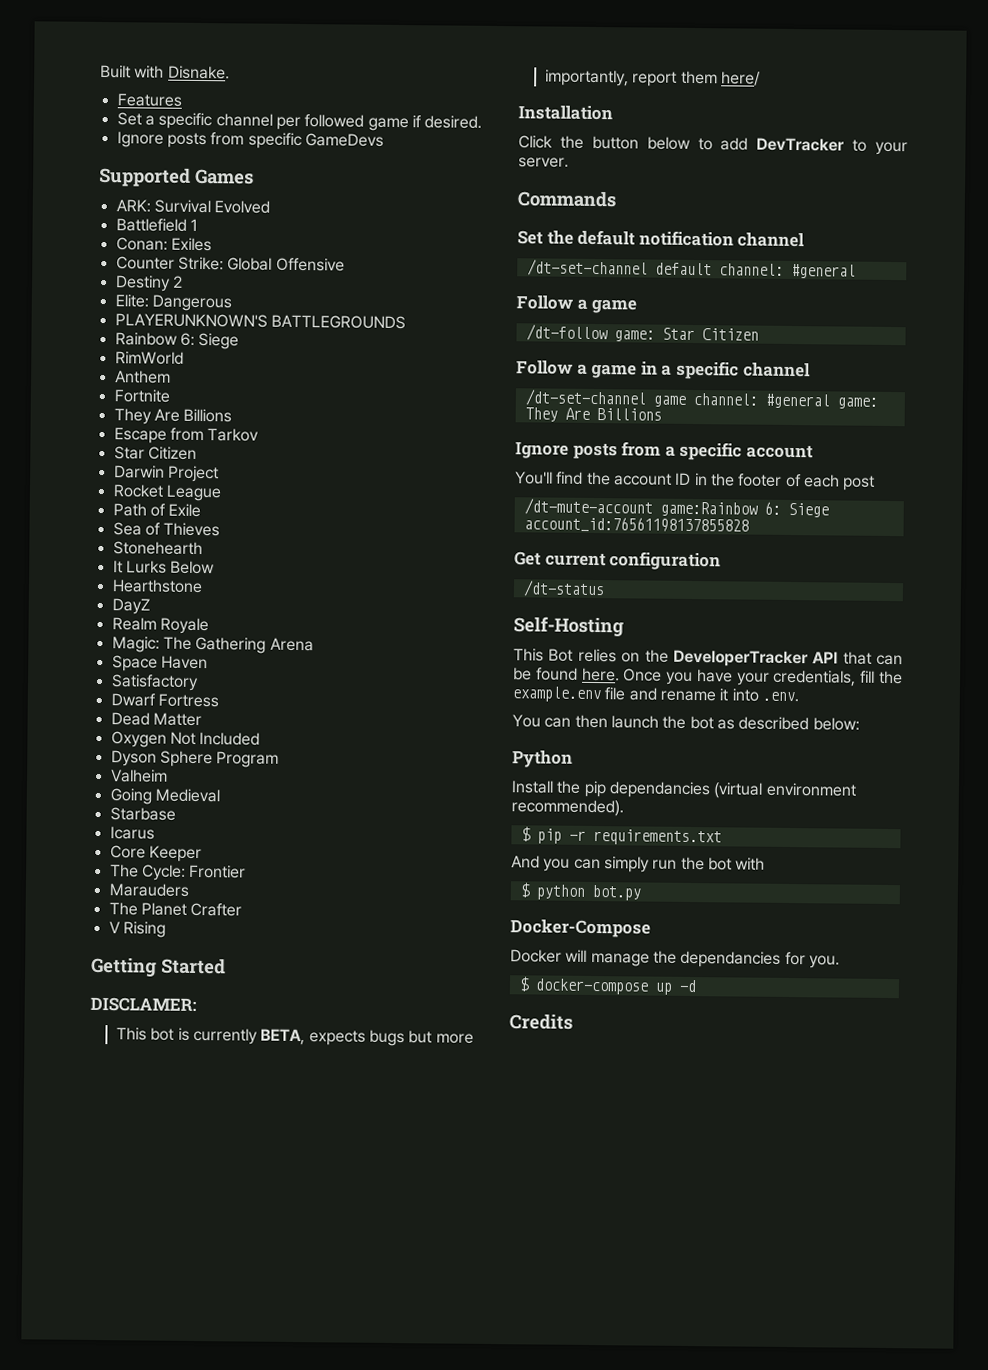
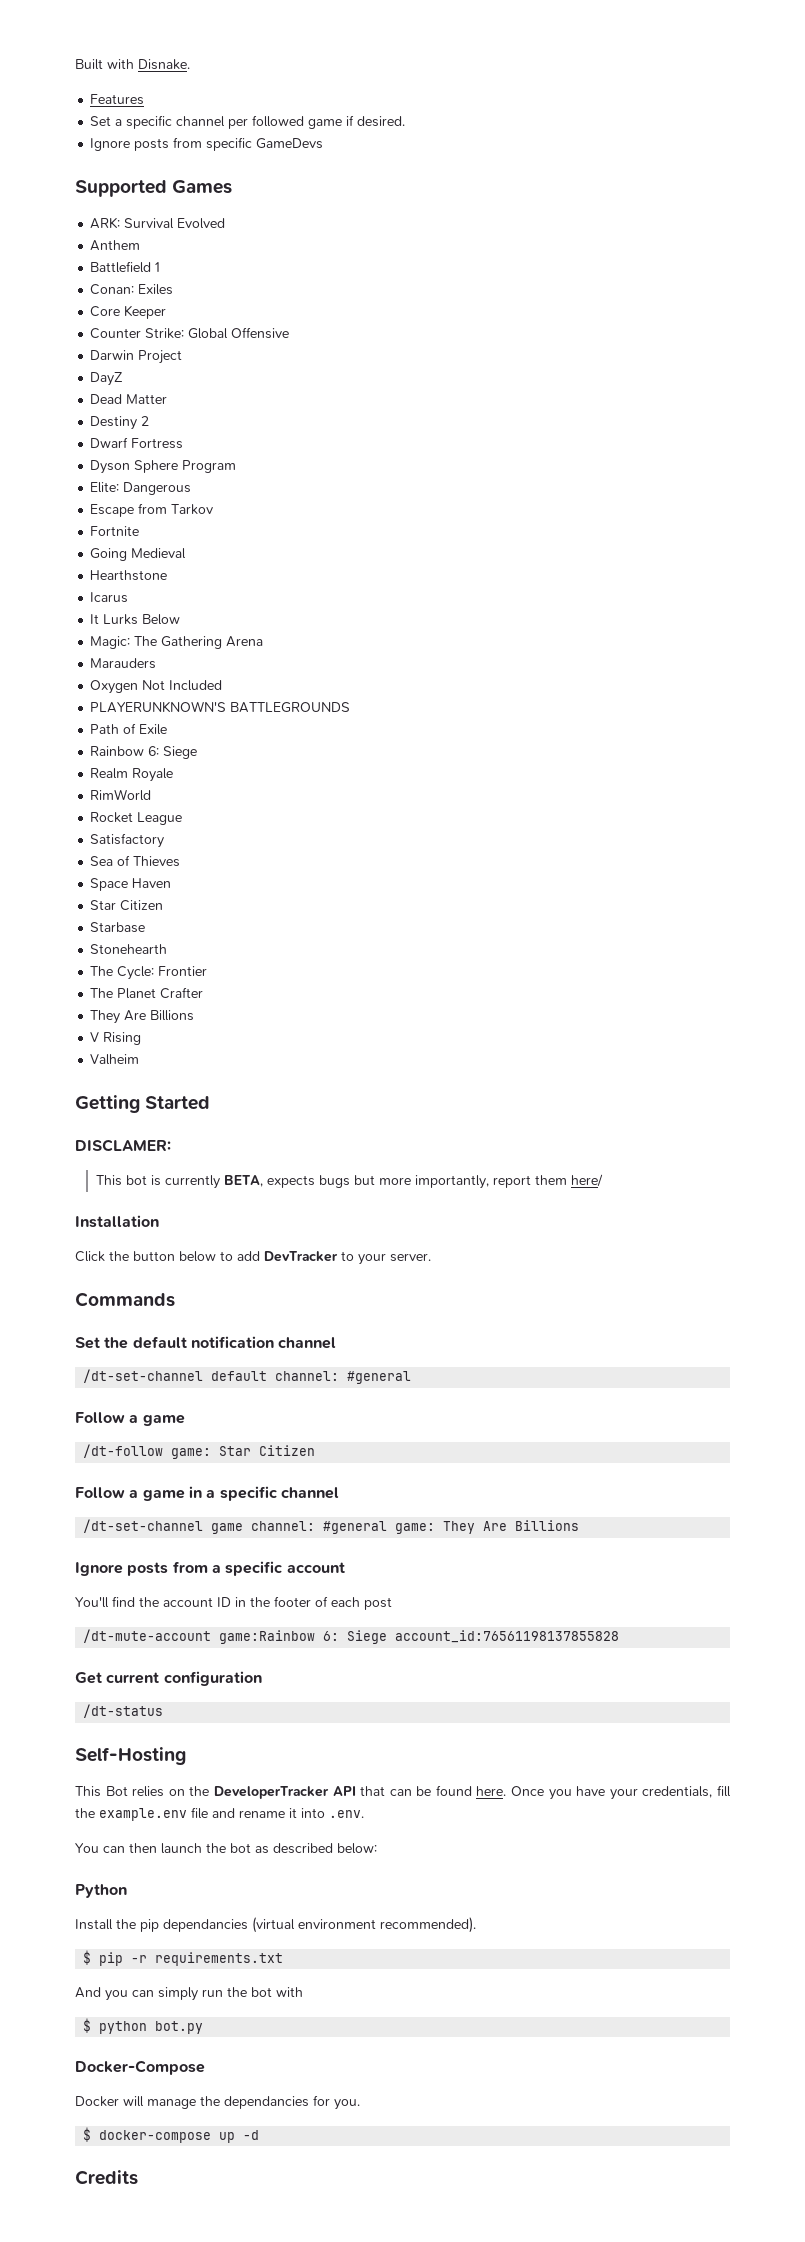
(271, 207) none -> [90,240,141,251] // Anthem
(212, 244) none -> [90,305,167,319] // Core Keeper
[114,275,183,292] [114,294,232,312] [114,313,406,330] [114,332,240,350] [114,351,184,365] [114,370,171,384] [113,389,170,403] [113,408,233,425] [113,427,260,444] [113,446,197,460] [113,465,219,483] [112,484,222,502] [112,503,202,518] [112,522,221,537] [112,541,203,556] Destiny 2 // Elite: Dangerous // PLAYERUNKNOWN'S BATTLEGROUNDS // Rainbow 6: Siege // RimWorld // Anthem // Fortnite // They Are Billions // Escape from Tarkov // Star Citizen // Darwin Project // Rocket League // Path of Exile // Sea of Thieves // Stonehearth -> [90,350,183,364] [90,372,124,386] [90,394,168,404] [90,416,150,430] [90,437,184,449] [90,460,237,474] [90,482,192,495] [90,503,214,517] [90,526,140,536] [90,548,187,561] [90,570,168,581] [90,592,129,603] Darwin Project // DayZ // Dead Matter // Destiny 2 // Dwarf Fortress // Dyson Sphere Program // Elite: Dangerous // Escape from Tarkov // Fortnite // Going Medieval // Hearthstone // Icarus
[111,579,203,594] [111,598,151,615] [111,617,209,635] // Hearthstone // DayZ // Realm Royale -> (181, 619) none
[111,655,208,672] [110,674,199,692] [110,693,219,708] [110,712,202,727] [110,731,261,748] [110,750,280,768] [109,769,168,783] [109,788,220,805] [109,807,176,821] [109,826,155,840] [109,845,202,863] Space Haven // Satisfactory // Dwarf Fortress // Dead Matter // Oxygen Not Included // Dyson Sphere Program // Valheim // Going Medieval // Starbase // Icarus // Core Keeper -> [90,658,157,669] [90,680,223,694] [90,701,351,713] [90,723,168,735] [90,746,198,759] [90,768,174,782] [90,789,152,801] [90,812,183,825] [90,833,165,848] [90,855,181,867] [90,878,172,891] [90,900,164,911] [90,922,146,933] [90,944,168,954] Marauders // Oxygen Not Included // PLAYERUNKNOWN'S BATTLEGROUNDS // Path of Exile // Rainbow 6: Siege // Realm Royale // RimWorld // Rocket League // Satisfactory // Sea of Thieves // Space Haven // Star Citizen // Starbase // Stonehearth
[108,883,189,897] // Marauders -> (208, 971) none
(243, 909) none -> [90,1010,195,1024] // They Are Billions
(166, 929) none -> [90,1054,140,1065] // Valheim

